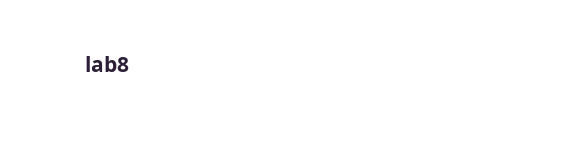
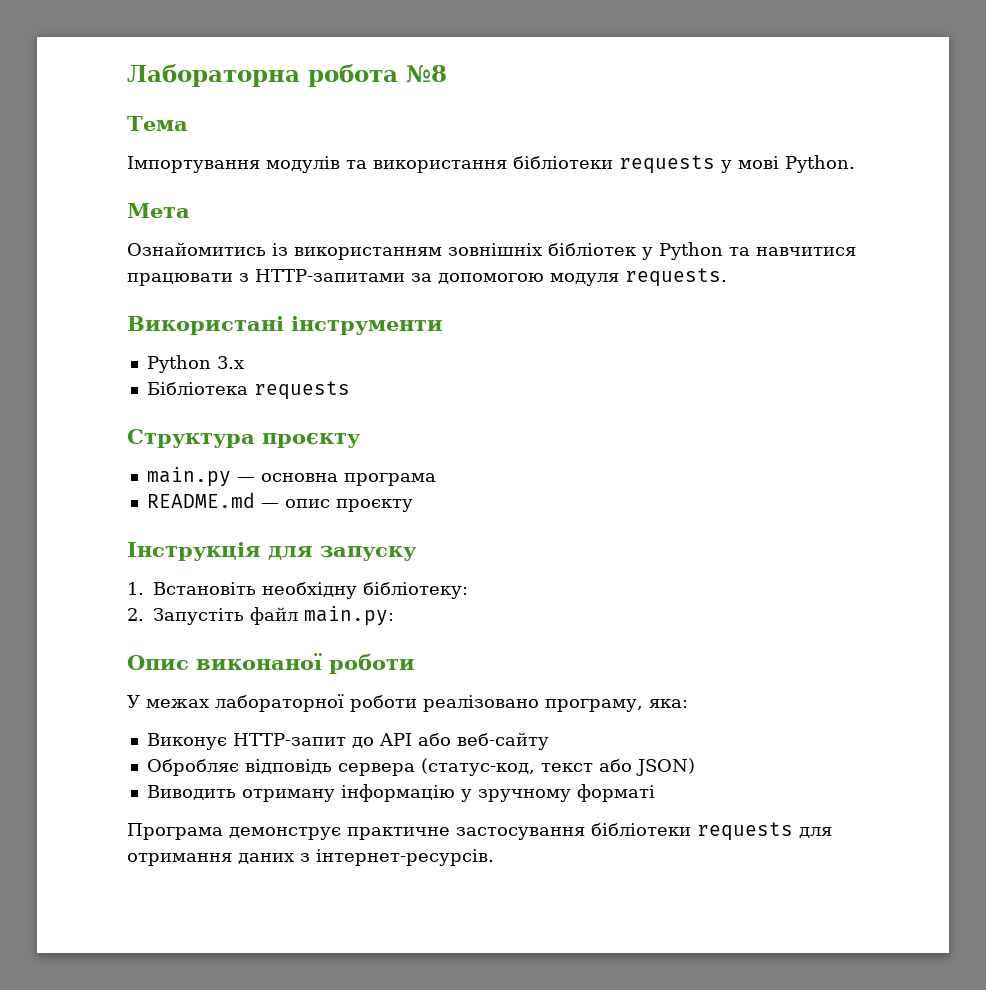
[85,56,129,72] lab8 -> [127,64,447,87] [127,116,188,131] [127,155,855,174] [127,203,190,218] [127,242,856,260] [127,268,727,287] [127,316,443,335] [146,355,244,373] [146,381,350,400] [127,429,361,448] [146,467,436,487] [146,492,413,512] [127,542,417,561] [127,582,468,599] [127,606,394,626] [127,653,415,674] [127,694,688,712] [146,732,549,750] [146,758,695,776] [146,784,655,802] [127,822,832,841] [127,849,494,866] Лабораторна робота №8 // Тема // Імпортування модулів та використання бібліотеки requests у мові Python. // Мета // Ознайомитись із використанням зовнішніх бібліотек у Python та навчитися працювати з HTTP-запитами за допомогою модуля requests. // Використані інструменти // Python 3.x // Бібліотека requests // Структура проєкту // main.py — основна програма // README.md — опис проєкту // Інструкція для запуску // 1. Встановіть необхідну бібліотеку: // 2. Запустіть файл main.py: // Опис виконаної роботи // У межах лабораторної роботи реалізовано програму, яка: // Виконує HTTP-запит до API або веб-сайту // Обробляє відповідь сервера (статус-код, текст або JSON) // Виводить отриману інформацію у зручному форматі // Програма демонструє практичне застосування бібліотеки requests для отримання даних з інтернет-ресурсів.

